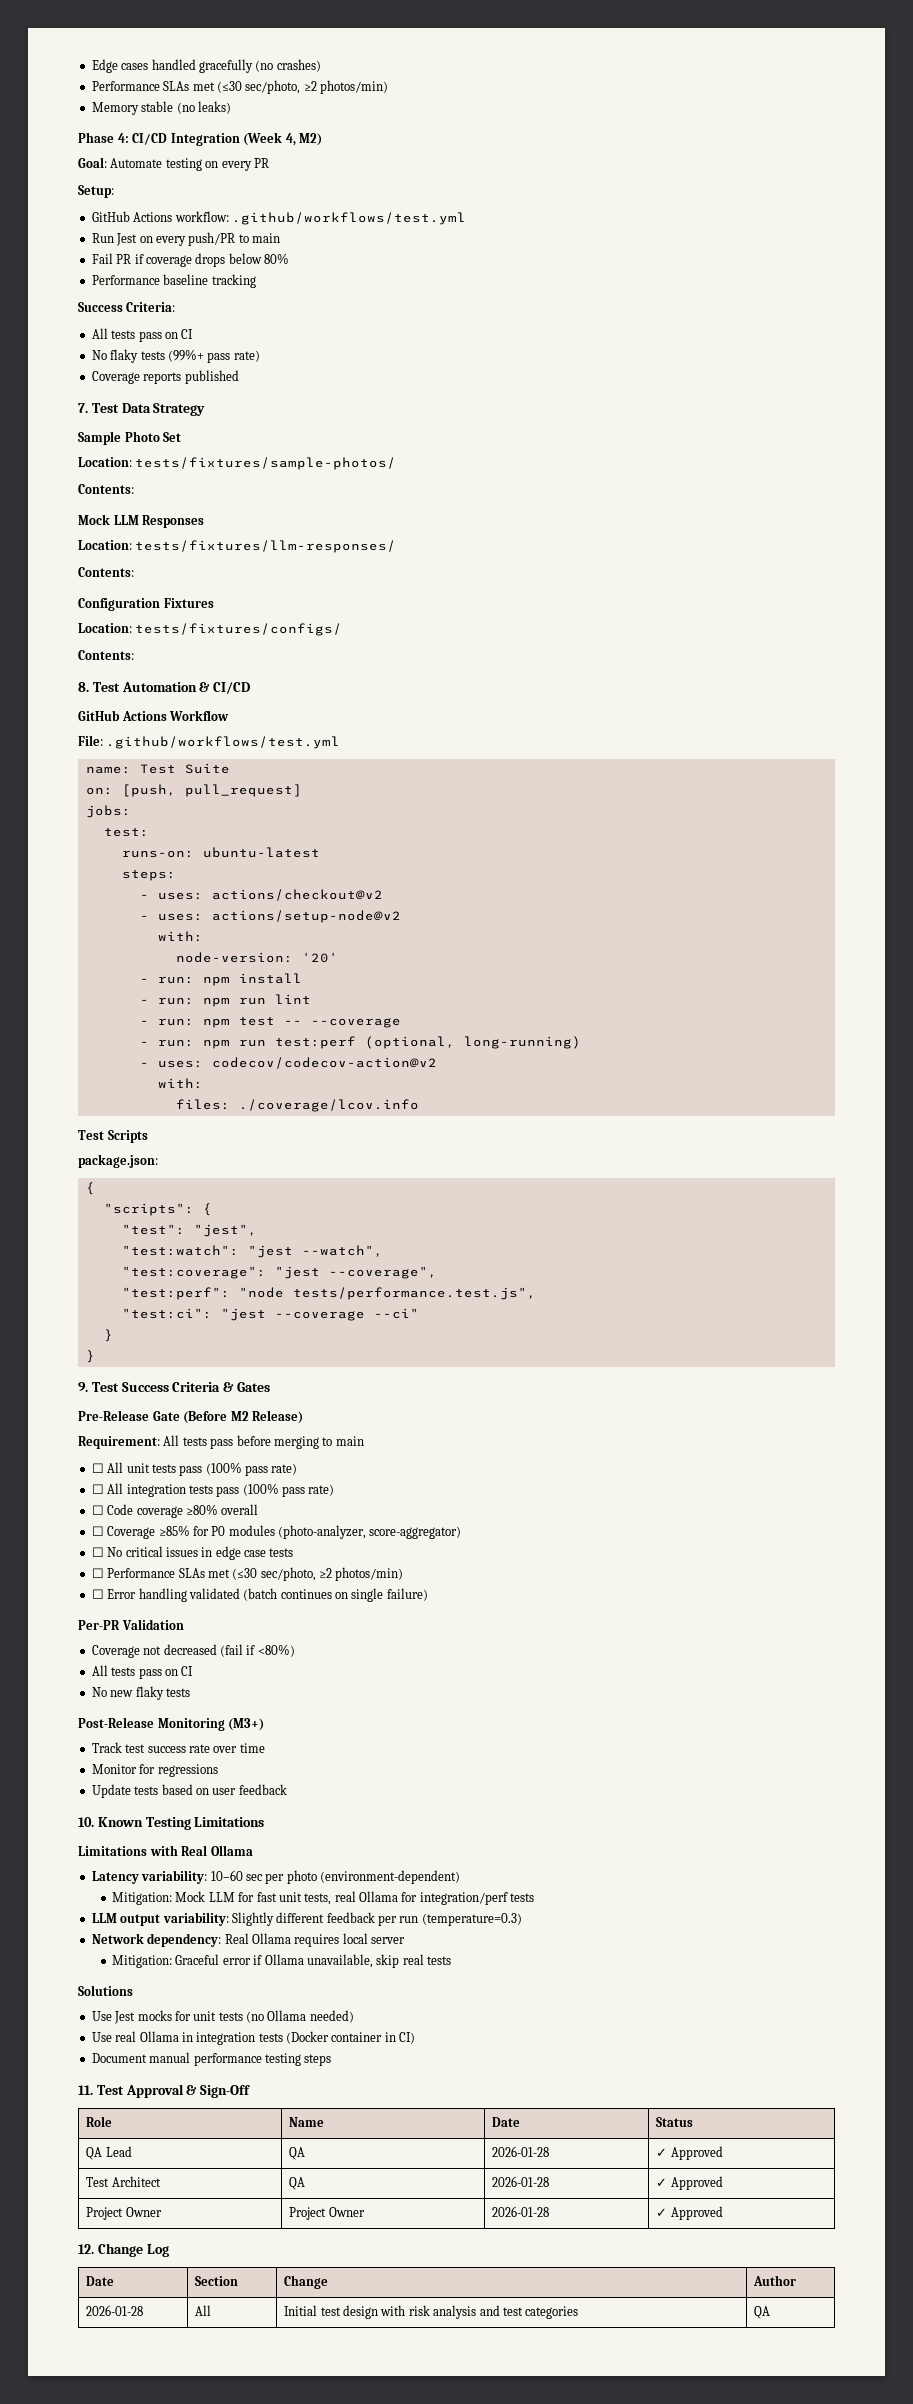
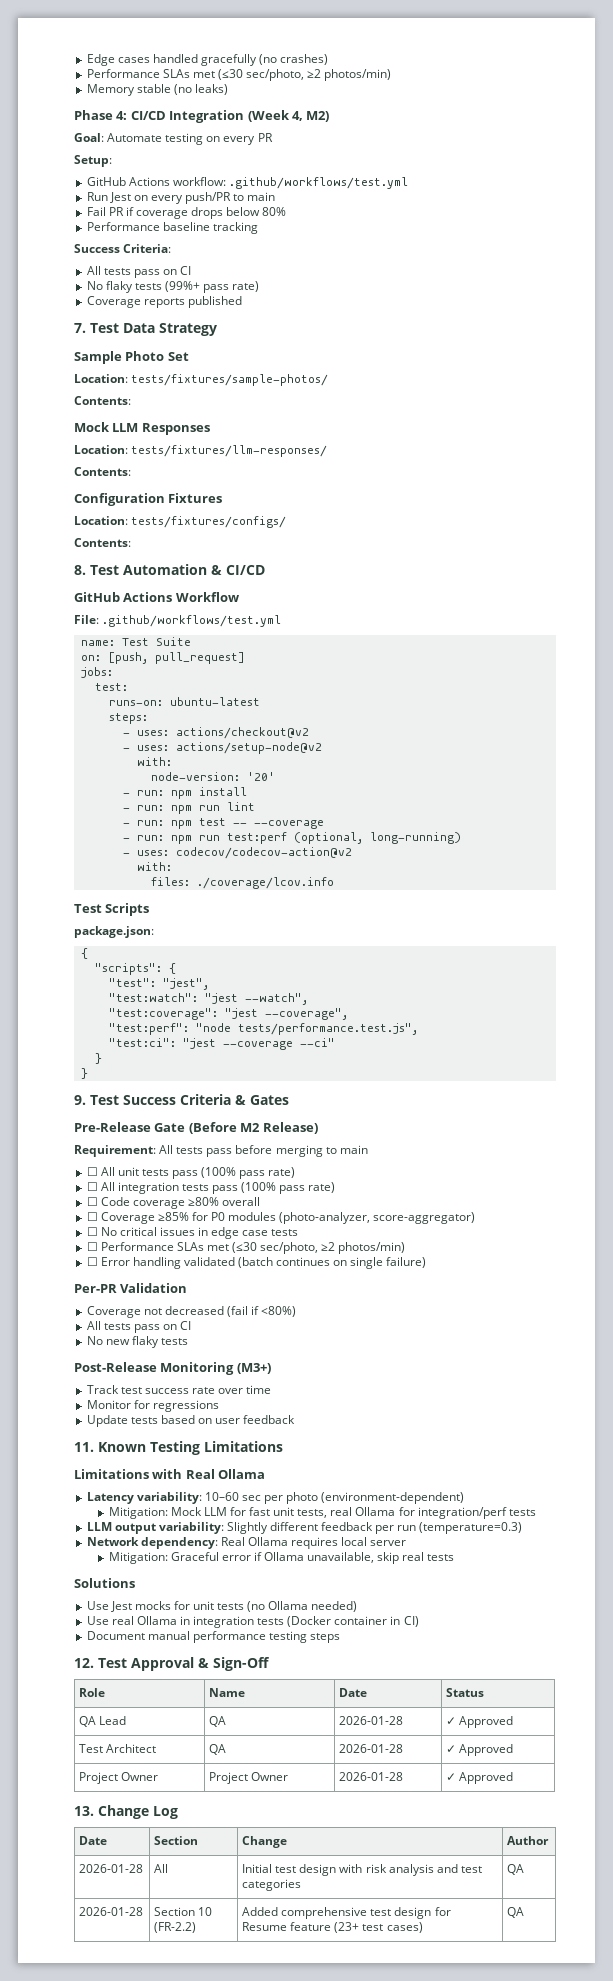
[78,1817,94,1827] 10. -> [74,1442,94,1452] 11.
[78,2085,93,2095] 11. -> [74,1658,94,1668] 12.
[78,2244,94,2254] 12. -> [74,1806,94,1816] 13.
(771, 2312) none -> [79,1907,144,1916] [154,1907,213,1916] [154,1922,197,1933] [242,1907,451,1919] [242,1922,423,1933] [507,1907,525,1918] // 2026-01-28 | Section 10 (FR-2.2) | Added comprehensive test design for Resume feature (23+ test cases) | QA

